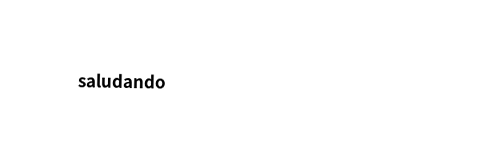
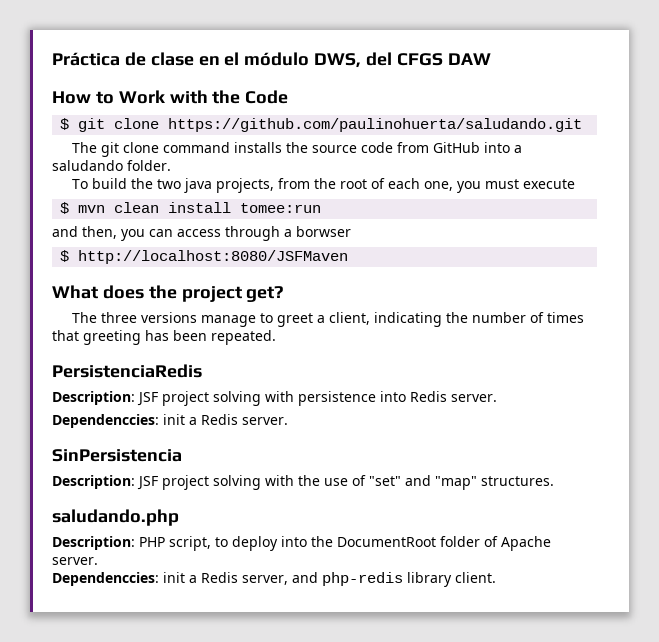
[77,73,167,89] saludando -> [52,52,491,68] [52,90,289,104] [60,118,583,132] [72,142,523,157] [52,160,171,171] [72,178,576,193] [60,202,322,214] [52,226,351,241] [60,250,349,264] [52,285,285,302] [72,312,585,327] [52,330,276,345] [52,364,202,378] [52,391,497,406] [52,414,288,428] [52,449,182,462] [52,475,554,490] [52,509,179,526] [52,536,551,551] [52,557,98,565] [52,572,496,587] Práctica de clase en el módulo DWS, del CFGS DAW // How to Work with the Code // $ git clone https://github.com/paulinohuerta/saludando.git // The git clone command installs the source code from GitHub into a saludando folder. // To build the two java projects, from the root of each one, you must execute // $ mvn clean install tomee:run // and then, you can access through a borwser // $ http://localhost:8080/JSFMaven // What does the project get? // The three versions manage to greet a client, indicating the number of times that greeting has been repeated. // PersistenciaRedis // Description: JSF project solving with persistence into Redis server. // Dependenccies: init a Redis server. // SinPersistencia // Description: JSF project solving with the use of "set" and "map" structures. // saludando.php // Description: PHP script, to deploy into the DocumentRoot folder of Apache server. // Dependenccies: init a Redis server, and php-redis library client.

